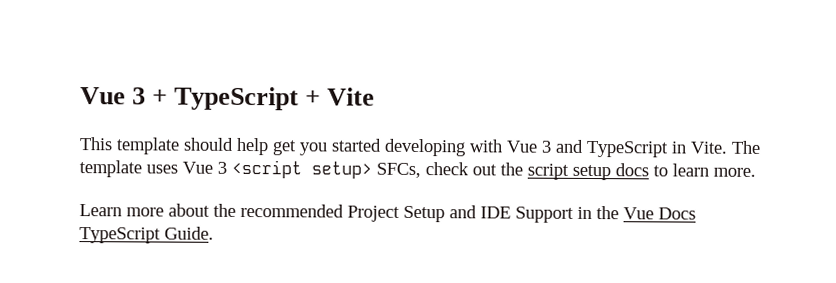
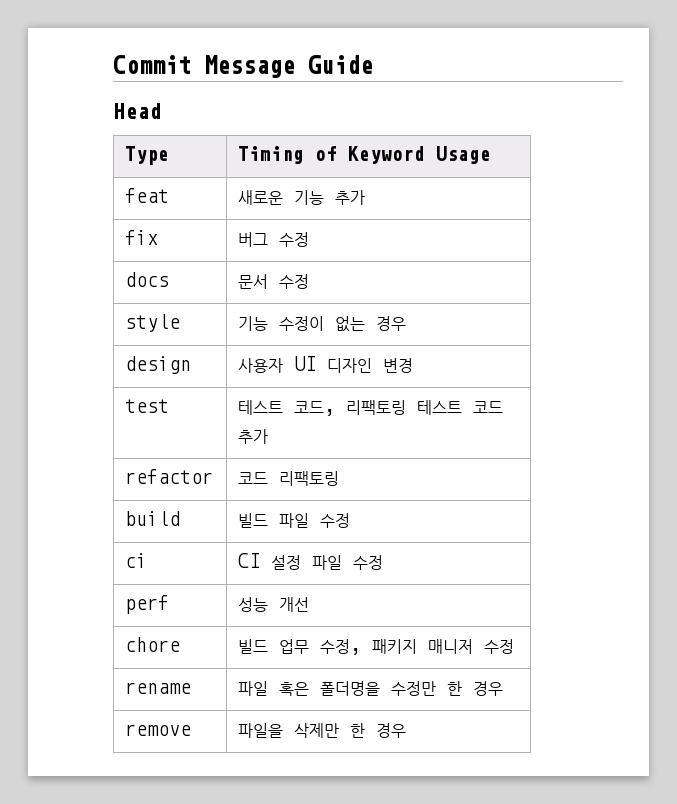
[80,86,376,111] [79,137,761,158] [79,159,756,181] [79,203,696,223] [79,226,214,244] Vue 3 + TypeScript + Vite // This template should help get you started developing with Vue 3 and TypeScript in Vite. The template uses Vue 3 <script setup> SFCs, check out the script setup docs to learn more. // Learn more about the recommended Project Setup and IDE Support in the Vue Docs TypeScript Guide. -> [113,55,373,78] [113,103,161,119] [125,146,170,165] [238,146,492,164] [125,188,170,203] [238,190,366,205] [125,230,159,245] [238,232,310,247] [125,272,170,287] [238,274,310,289] [125,314,181,332] [238,316,407,332] [125,356,192,374] [238,356,414,373] [125,399,170,413] [238,400,504,416] [238,429,269,444] [125,469,214,484] [238,471,340,486] [125,511,181,526] [238,513,351,528] [125,553,148,568] [238,553,384,570] [125,595,170,614] [238,597,310,612] [125,637,181,652] [238,639,515,655] [125,682,192,694] [238,681,504,696] [125,724,192,736] [238,723,407,738] Commit Message Guide // Head // Type | Timing of Keyword Usage // feat | 새로운 기능 추가 // fix | 버그 수정 // docs | 문서 수정 // style | 기능 수정이 없는 경우 // design | 사용자 UI 디자인 변경 // test | 테스트 코드, 리팩토링 테스트 코드 추가 // refactor | 코드 리팩토링 // build | 빌드 파일 수정 // ci | CI 설정 파일 수정 // perf | 성능 개선 // chore | 빌드 업무 수정, 패키지 매니저 수정 // rename | 파일 혹은 폴더명을 수정만 한 경우 // remove | 파일을 삭제만 한 경우

